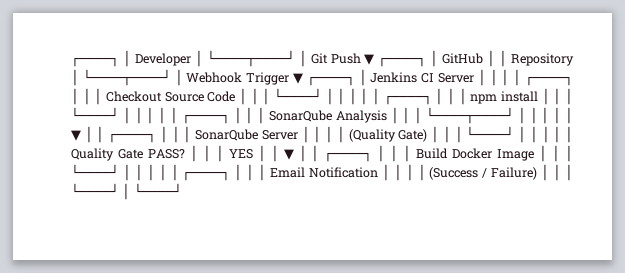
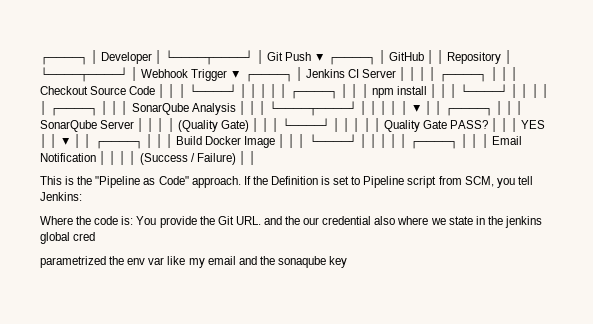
[565,164,574,181] [71,183,182,200] │ └────┘ │ └────┘ -> [40,176,533,188] [40,192,82,201] [40,216,542,228] [40,232,96,244] [40,256,348,268] // This is the "Pipeline as Code" approach. If the Definition is set to Pipeline script from SCM, you tell Jenkins: // Where the code is: You provide the Git URL. and the our credential also where we state in the jenkins global cred // parametrized the env var like my email and the sonaqube key

